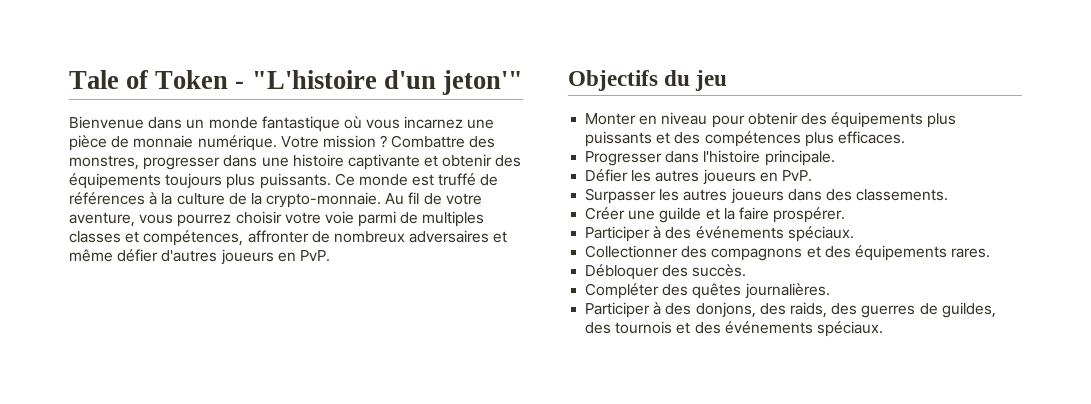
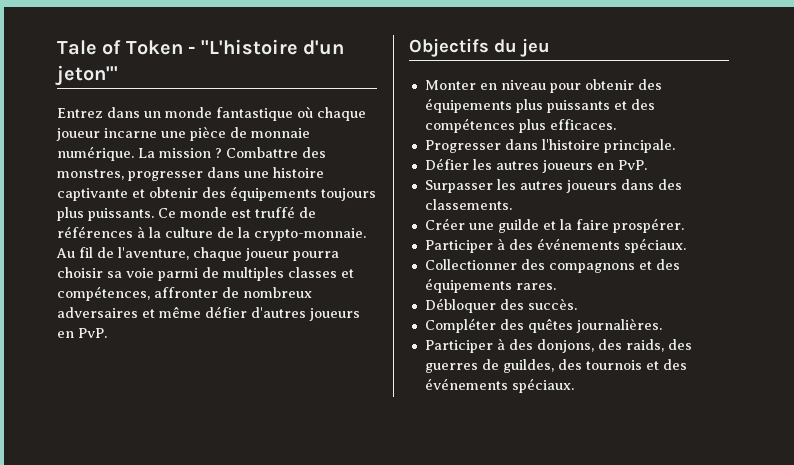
[69,116,144,129] Bienvenue -> [57,108,103,118] Entrez
[366,116,464,129] vous incarnez -> [317,107,366,121] [56,128,157,141] chaque joueur incarne
[280,136,319,148] Votre -> [138,148,155,158] La
[445,193,482,205] [69,211,321,227] votre aventure, vous pourrez choisir votre -> [118,247,339,261] [57,267,122,278] l'aventure, chaque joueur pourra choisir sa

